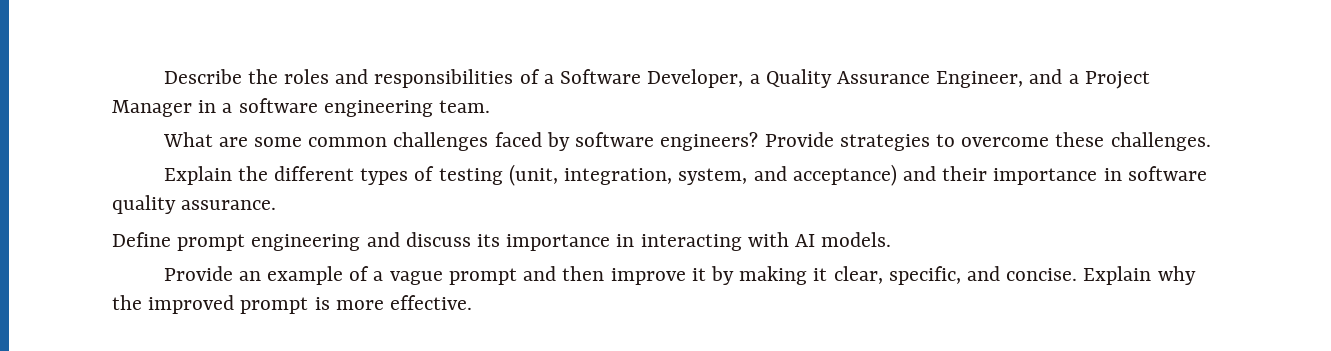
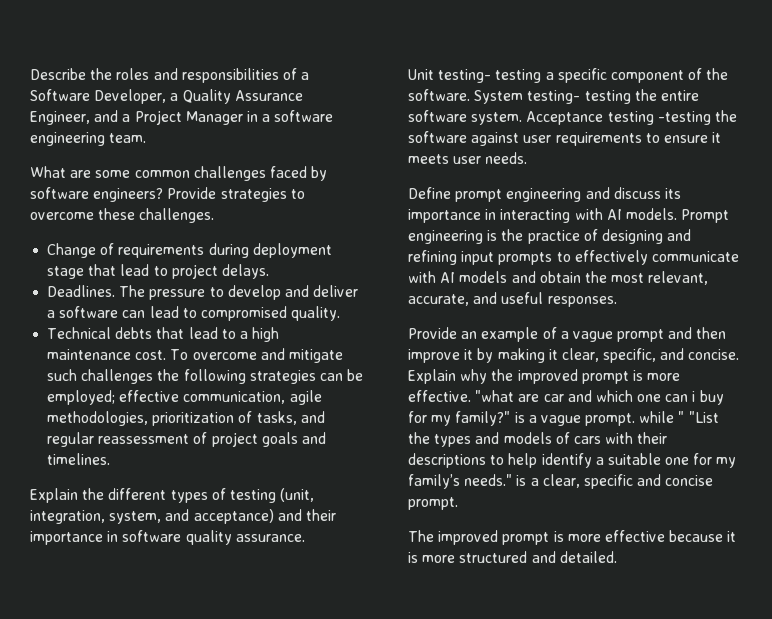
(1211, 141) none -> [47,243,332,258] [47,264,269,279] [47,285,359,300] [47,306,341,321] [47,327,280,342] [47,348,343,363] [47,369,364,384] [47,390,322,405] [47,411,325,426] [47,432,326,447] [47,453,111,465] // Change of requirements during deployment stage that lead to project delays. // Deadlines. The pressure to develop and deliver a software can lead to compromised quality. // Technical debts that lead to a high maintenance cost. To overcome and mitigate such challenges the following strategies can be employed; effective communication, agile methodologies, prioritization of tasks, and regular reassessment of project goals and timelines.
(277, 205) none -> [408,68,729,83] [408,89,699,104] [408,110,737,125] [408,131,722,146] [408,152,528,164] // Unit testing- testing a specific component of the software. System testing- testing the entire software system. Acceptance testing -testing the software against user requirements to ensure it meets user needs.
(892, 239) none -> [681,209,730,223] [408,229,692,244] [408,250,739,265] [408,271,709,285] [408,292,617,307] Prompt engineering is the practice of designing and refining input prompts to effectively communicate with AI models and obtain the most relevant, accurate, and useful responses.
(473, 302) none -> [475,390,724,405] [408,411,719,426] [408,432,668,447] [408,453,737,468] [408,474,714,489] [408,497,458,510] [408,530,737,545] [408,551,617,563] "what are car and which one can i buy for my family?" is a vague prompt. while " "List the types and models of cars with their descriptions to help identify a suitable one for my family’s needs." is a clear, specific and concise prompt. // The improved prompt is more effective because it is more structured and detailed.

